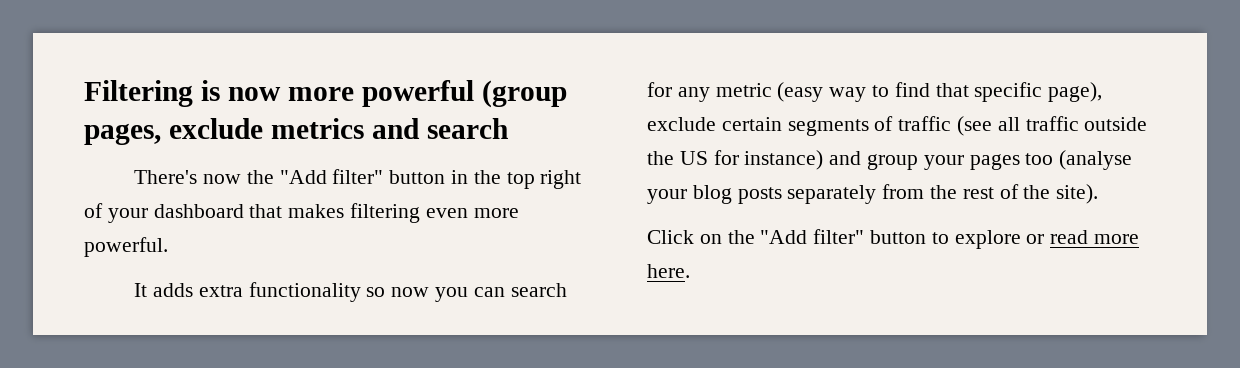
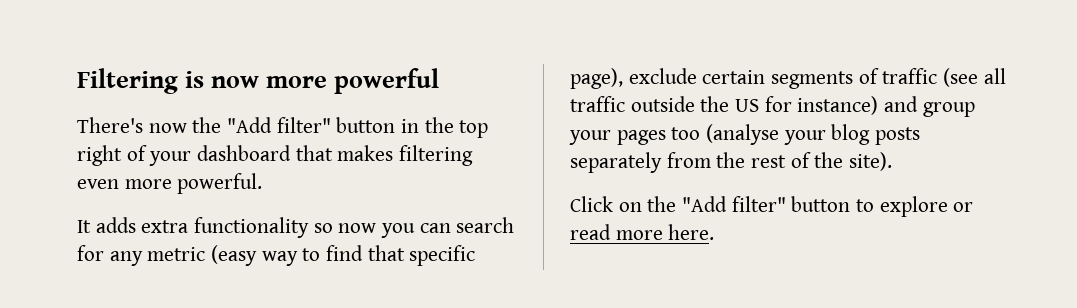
[481,80,567,108] [84,118,508,145] (group pages, exclude metrics and search -> (439, 81) none

